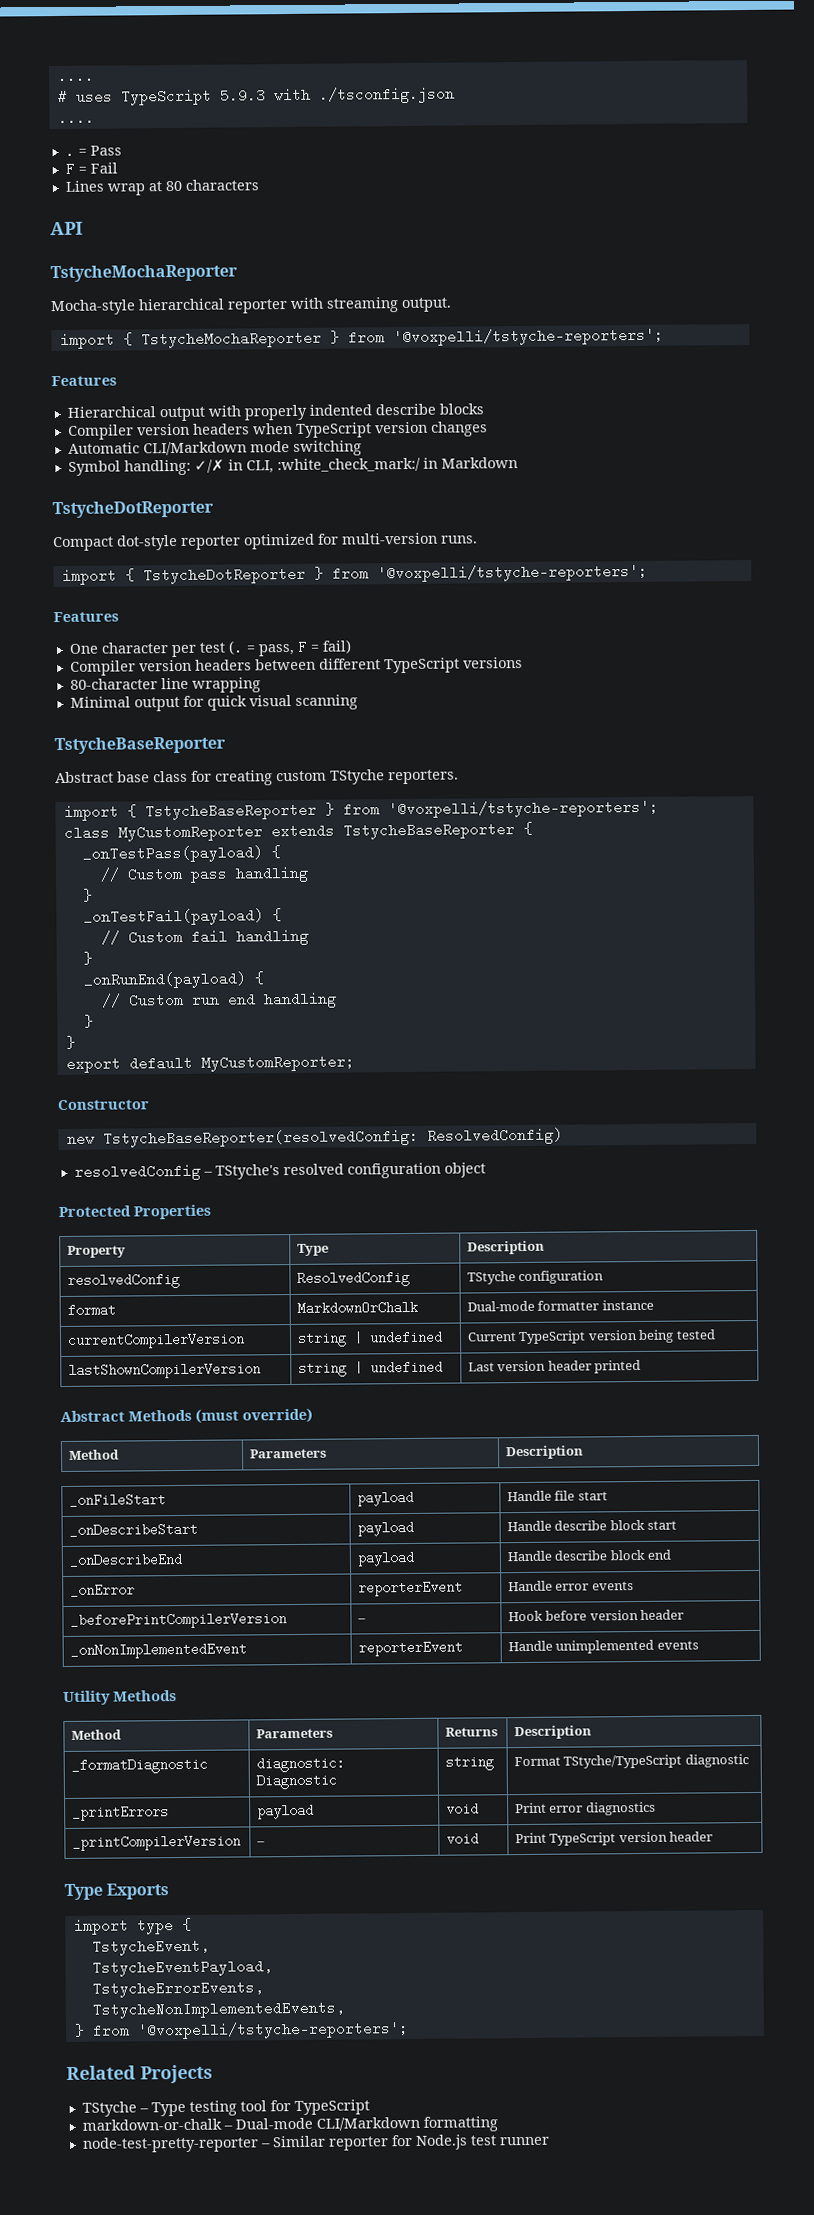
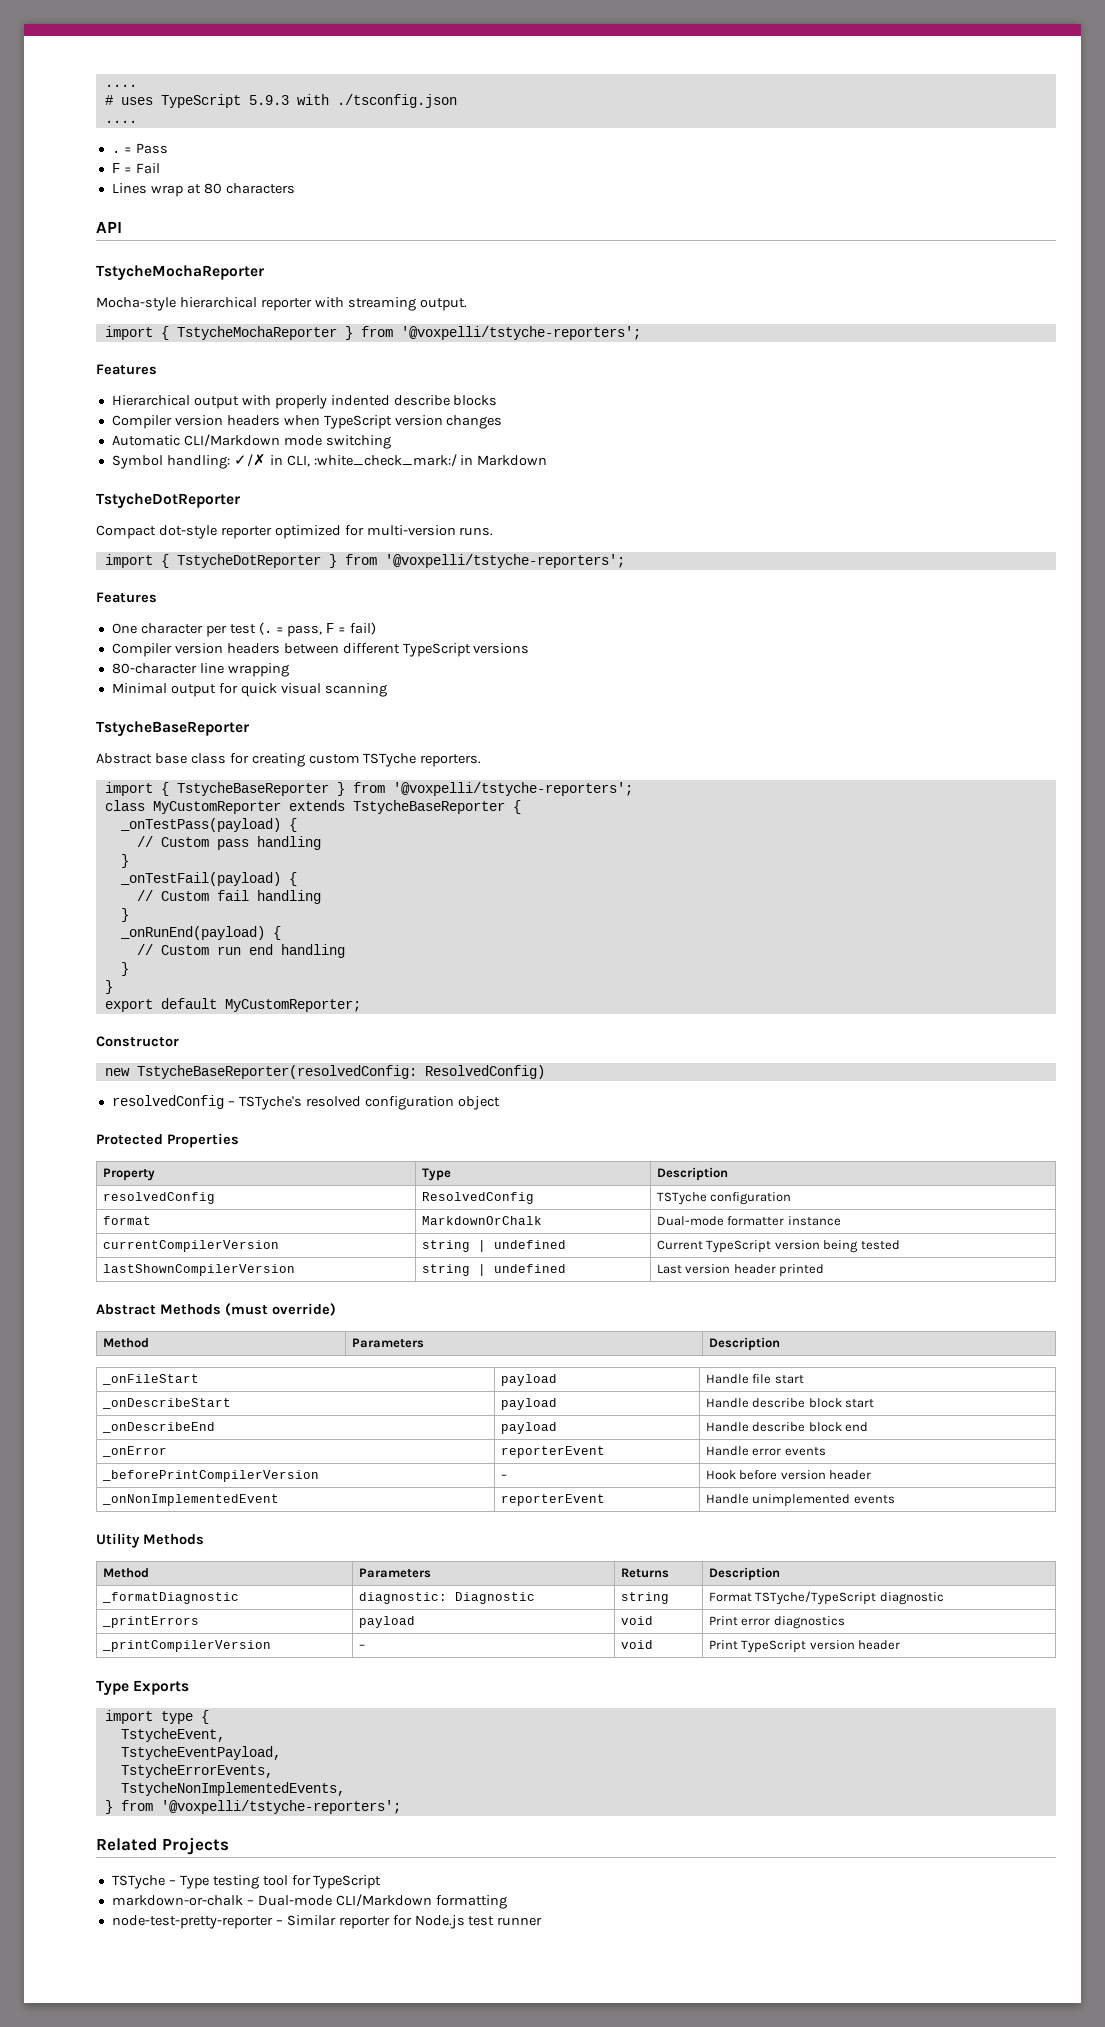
[330,769,385,785] TStyche -> [363,753,417,767] TSTyche
[214,1164,280,1180] TStyche's -> [238,1096,302,1110] TSTyche's
[466,1271,516,1285] TStyche -> [656,1192,707,1205] TSTyche
[563,1754,683,1769] TStyche/TypeScript -> [755,1591,877,1605] TSTyche/TypeScript
[81,2101,137,2117] TStyche -> [111,1875,165,1889] TSTyche

